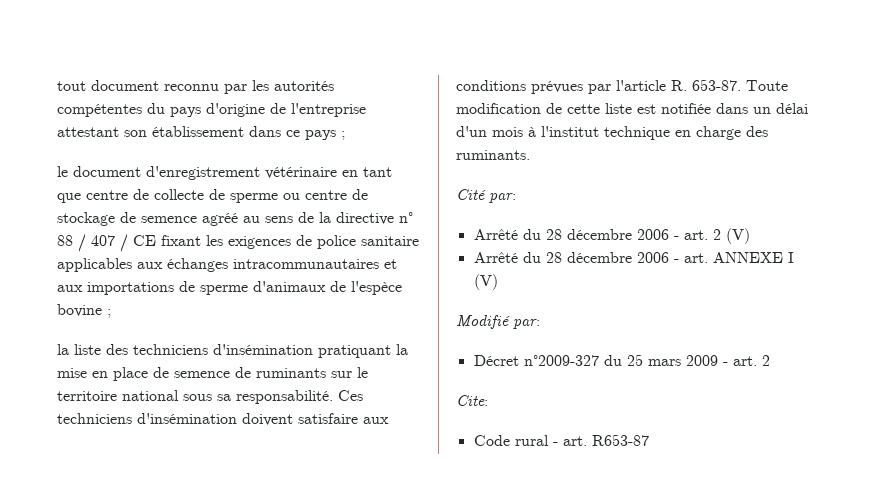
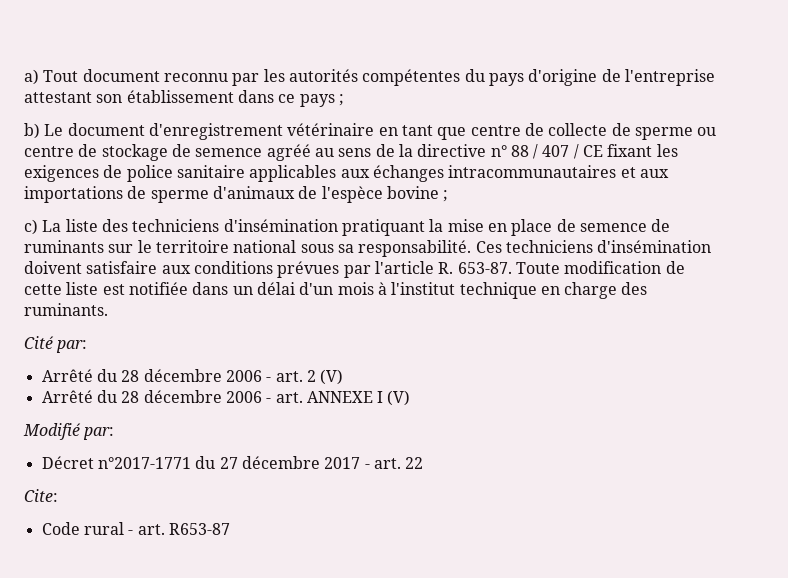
[57,81,86,91] tout -> [24,69,79,85] a) Tout
[57,166,68,177] le -> [24,123,64,139] b) Le
[57,344,69,355] la -> [24,219,62,235] c) La
[523,354,770,366] n°2009-327 du 25 mars 2009 - art. 2 -> [97,456,424,469] n°2017-1771 du 27 décembre 2017 - art. 22

